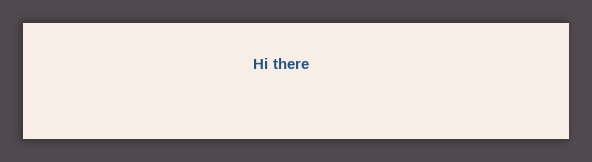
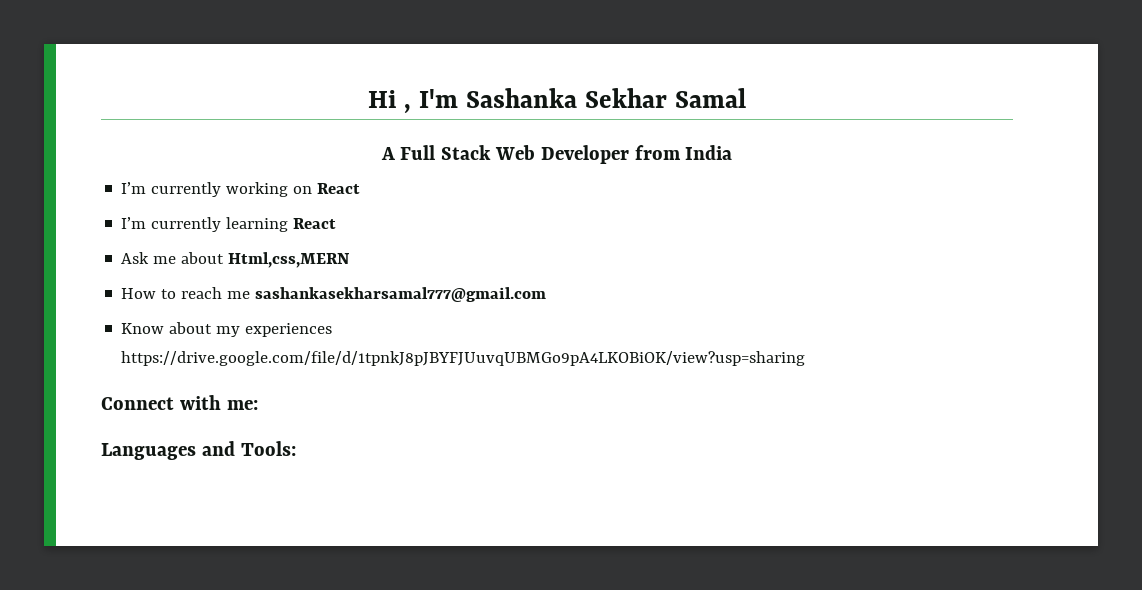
[272,58,309,69] there -> [404,88,746,114] [380,145,733,164] [121,182,361,197] [121,217,337,232] [121,252,351,268] [121,287,547,302] [121,322,333,337] [121,351,806,366] [101,395,258,410] [101,441,296,460] , I'm Sashanka Sekhar Samal // A Full Stack Web Developer from India // I’m currently working on React // I’m currently learning React // Ask me about Html,css,MERN // How to reach me sashankasekharsamal777@gmail.com // Know about my experiences https://drive.google.com/file/d/1tpnkJ8pJBYFJUuvqUBMGo9pA4LKOBiOK/view?usp=sharing // Connect with me: // Languages and Tools:

